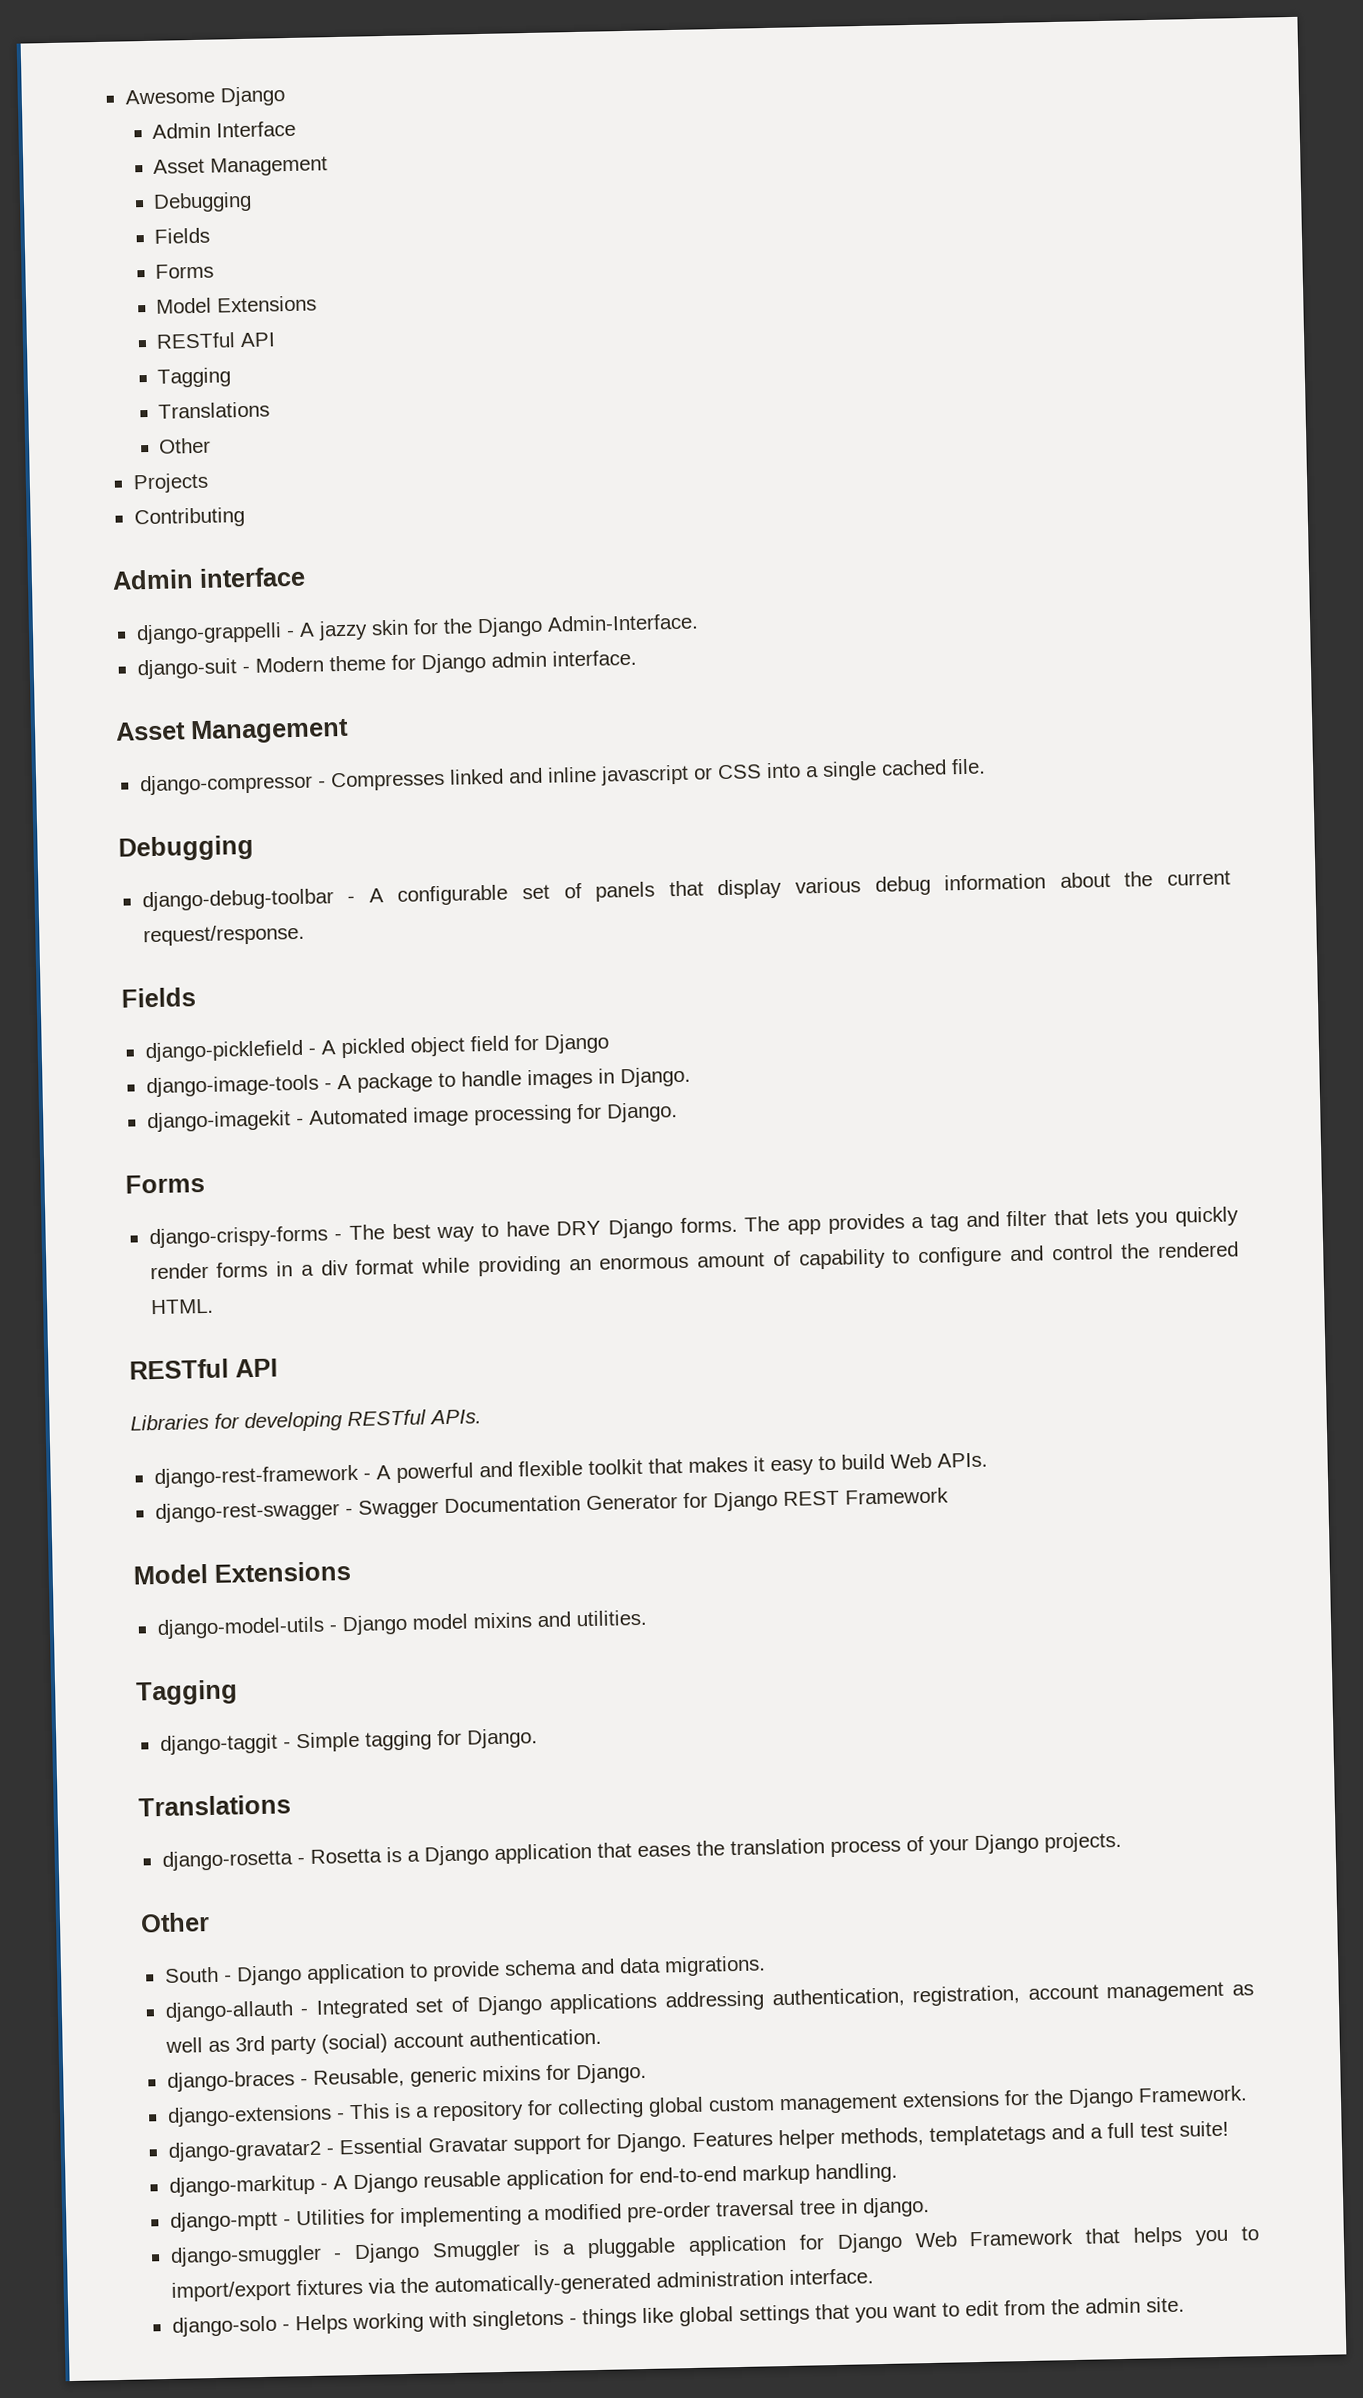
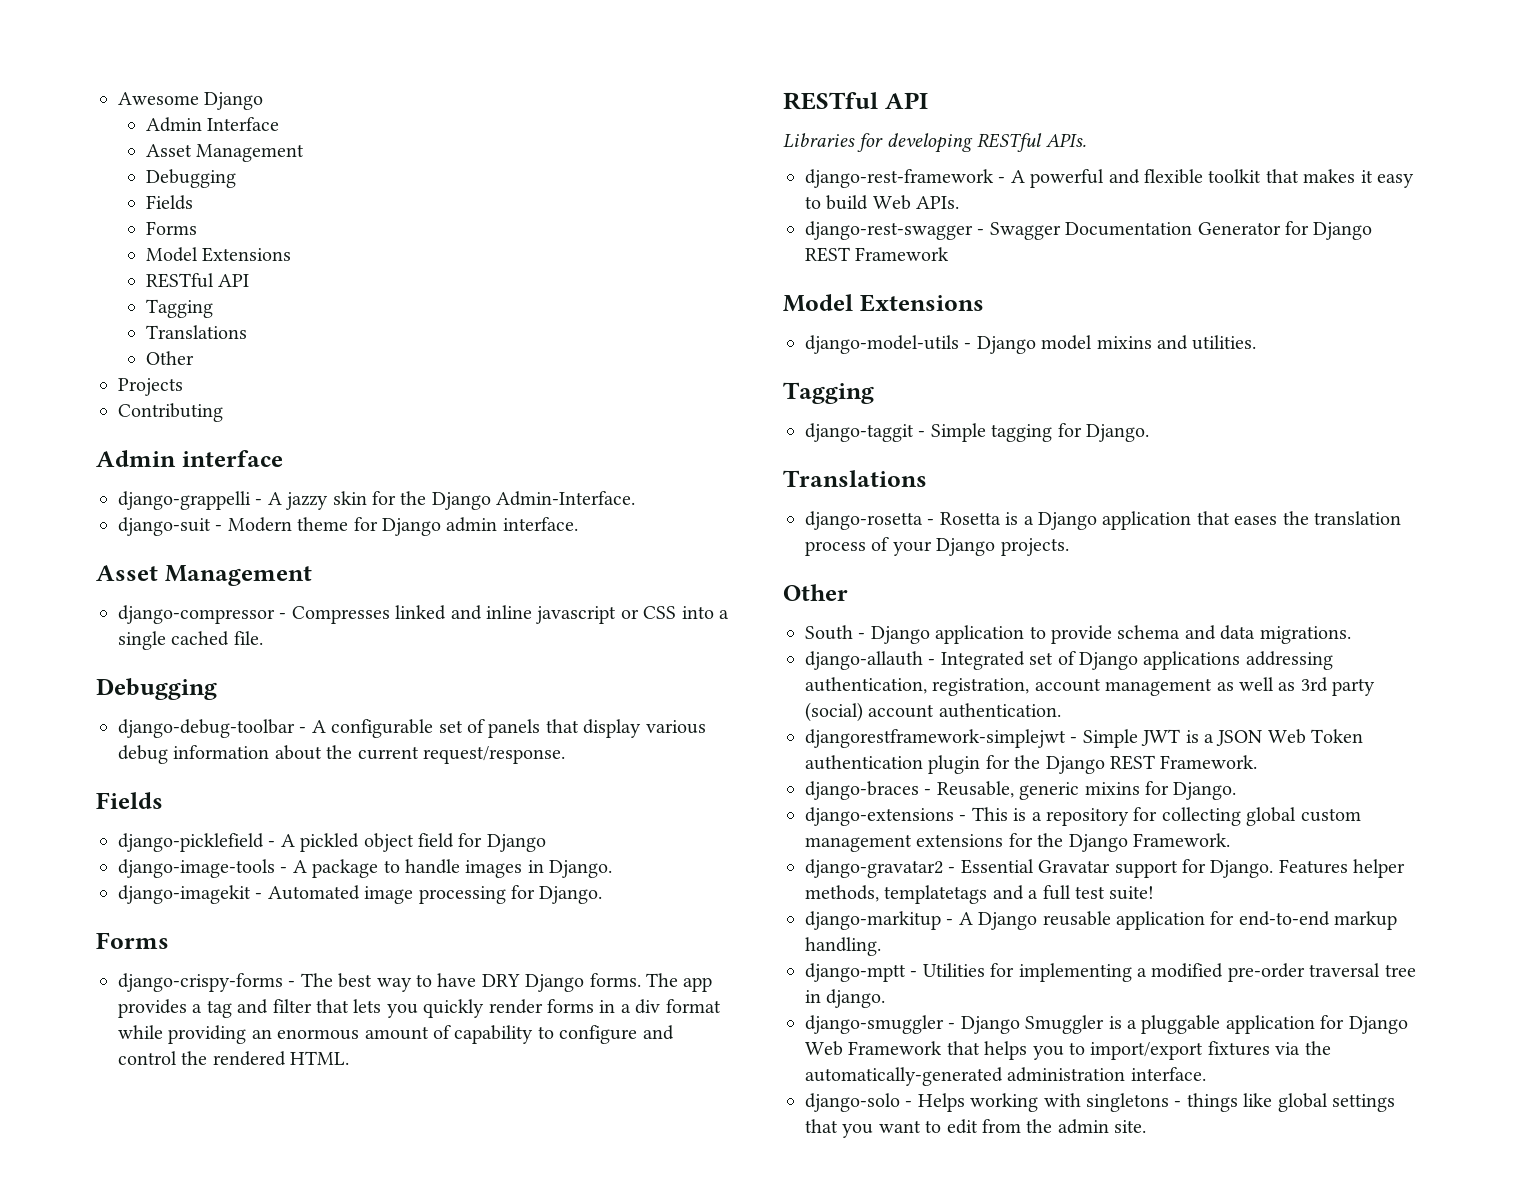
(602, 2037) none -> [805,729,1364,748] [805,755,1258,774] // djangorestframework-simplejwt - Simple JWT is a JSON Web Token authentication plugin for the Django REST Framework.

